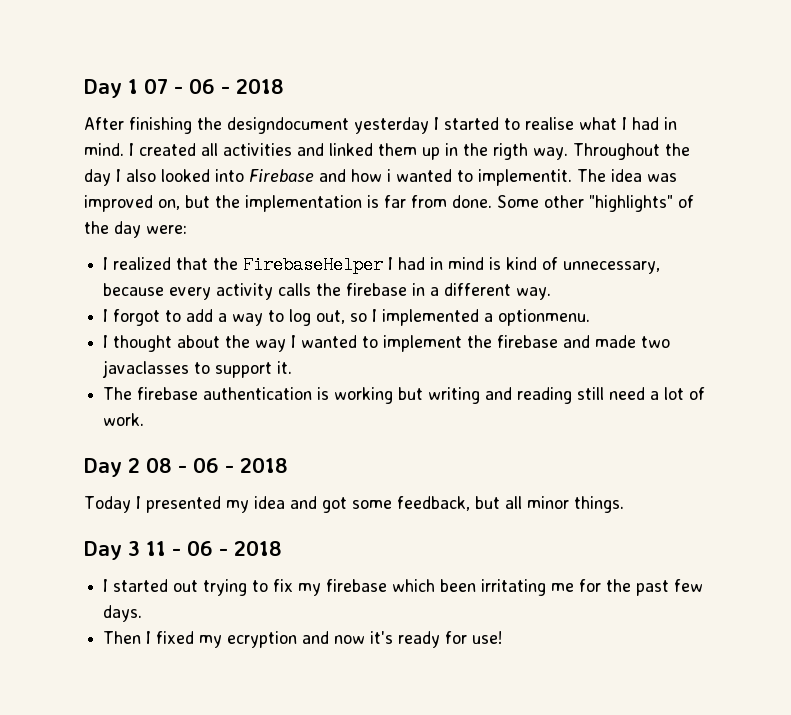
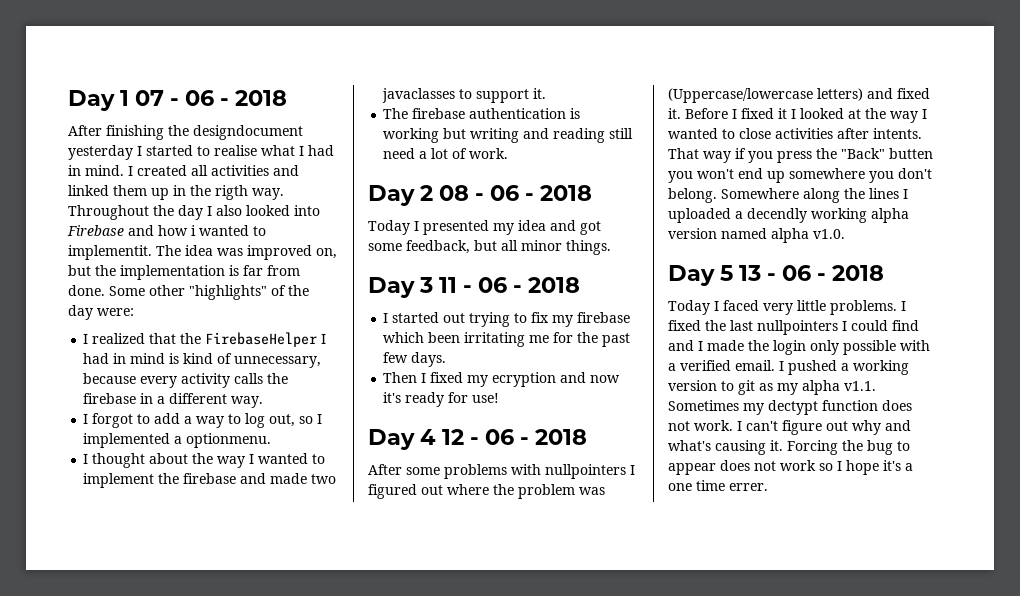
(503, 637) none -> [368,429,588,450] [368,464,635,479] [368,484,605,499] [668,88,930,103] [668,108,927,123] [668,128,922,139] [668,148,933,163] [668,168,932,183] [668,188,908,203] [668,208,909,223] [668,228,845,243] [668,265,885,286] [668,300,906,315] [668,320,919,335] [668,340,930,355] [668,360,909,375] [668,380,876,395] [668,400,912,415] [668,420,911,435] [668,440,910,455] [668,460,913,475] [668,480,768,491] // Day 4 12 - 06 - 2018 // After some problems with nullpointers I figured out where the problem was (Uppercase/lowercase letters) and fixed it. Before I fixed it I looked at the way I wanted to close activities after intents. That way if you press the "Back" butten you won't end up somewhere you don't belong. Somewhere along the lines I uploaded a decendly working alpha version named alpha v1.0. // Day 5 13 - 06 - 2018 // Today I faced very little problems. I fixed the last nullpointers I could find and I made the login only possible with a verified email. I pushed a working version to git as my alpha v1.1. Sometimes my dectypt function does not work. I can't figure out why and what's causing it. Forcing the bug to appear does not work so I hope it's a one time errer.

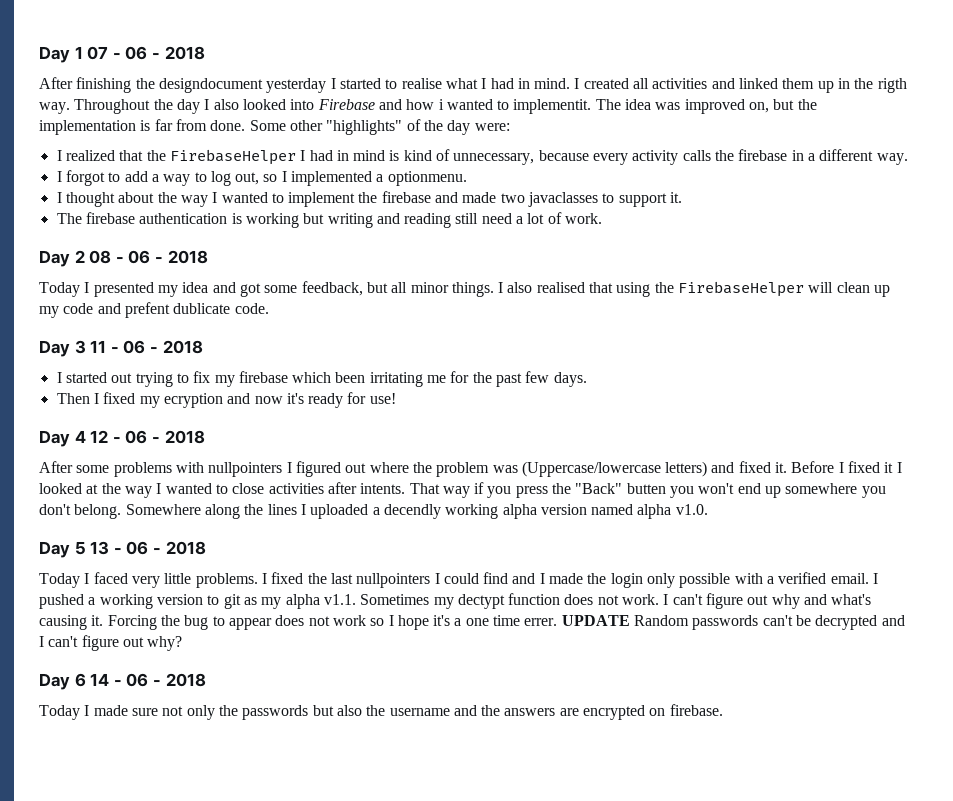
(611, 247) none -> [498,281,891,297] [39,302,269,318] I also realised that using the FirebaseHelper will clean up my code and prefent dublicate code.
(768, 487) none -> [561,615,905,630] [39,635,183,651] [39,673,206,690] [39,704,723,720] UPDATE Random passwords can't be decrypted and I can't figure out why? // Day 6 14 - 06 - 2018 // Today I made sure not only the passwords but also the username and the answers are encrypted on firebase.

